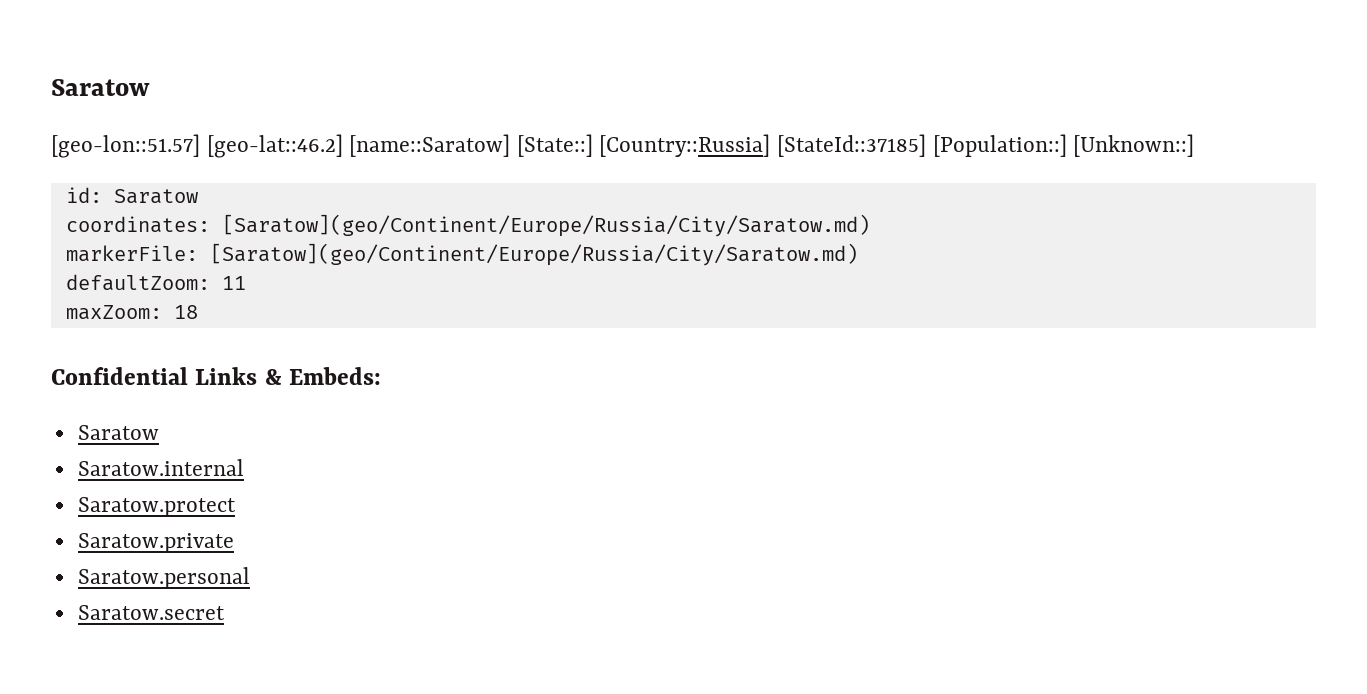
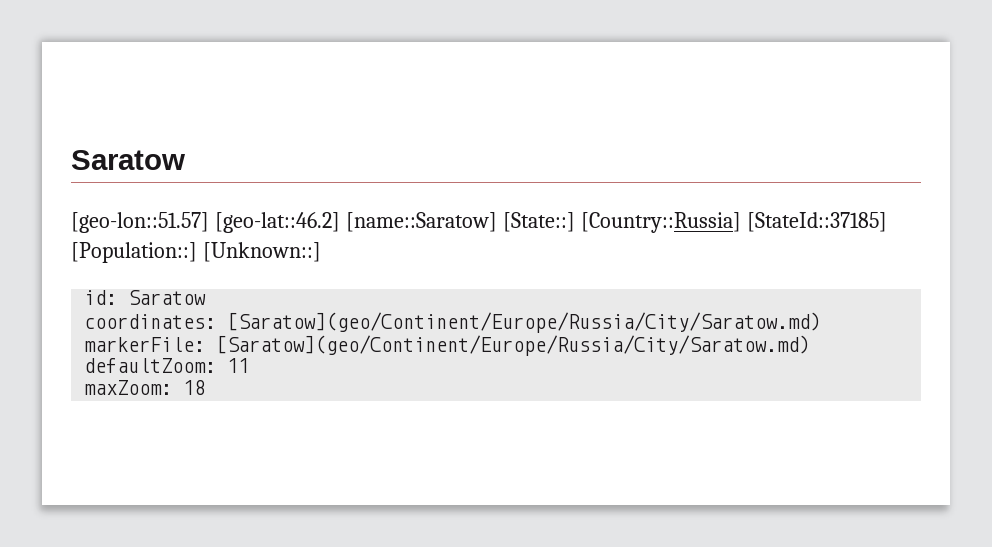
[51,367,381,385] [77,425,159,440] [77,459,244,476] [77,497,236,517] [77,533,234,553] [77,567,250,589] [77,605,225,620] // Confidential Links & Embeds: // Saratow // Saratow.internal // Saratow.protect // Saratow.private // Saratow.personal // Saratow.secret -> (206, 387) none

